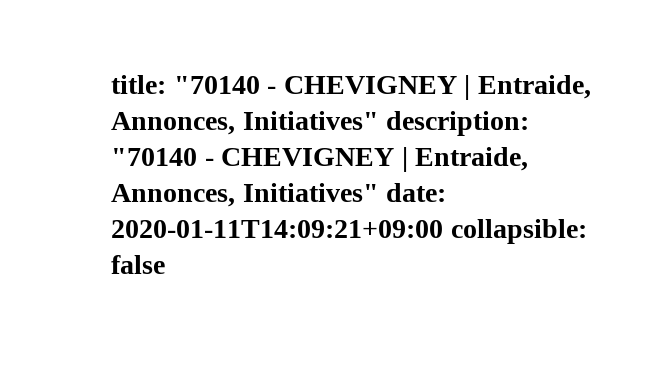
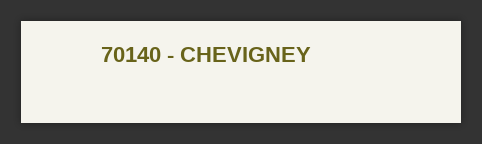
[111,75,591,100] [111,111,530,136] [111,147,529,172] [111,183,447,207] [111,219,587,244] [111,255,165,274] title: "70140 - CHEVIGNEY | Entraide, Annonces, Initiatives" description: "70140 - CHEVIGNEY | Entraide, Annonces, Initiatives" date: 2020-01-11T14:09:21+09:00 collapsible: false -> [101,47,311,62] 70140 - CHEVIGNEY

